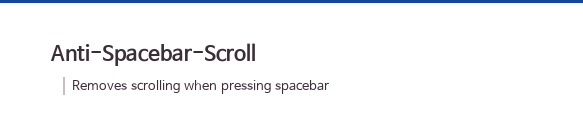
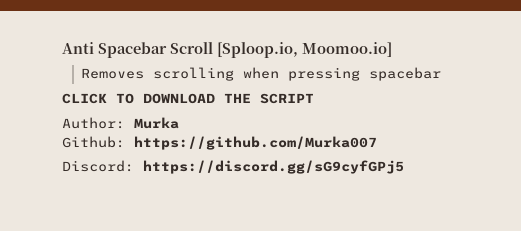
[50,43,256,66] Anti-Spacebar-Scroll -> [62,42,392,58] Anti Spacebar Scroll [Sploop.io, Moomoo.io]
(330, 87) none -> [62,93,314,104] [62,117,179,129] [62,136,377,150] [62,160,404,174] // CLICK TO DOWNLOAD THE SCRIPT // Author: Murka // Github: https://github.com/Murka007 // Discord: https://discord.gg/sG9cyfGPj5

